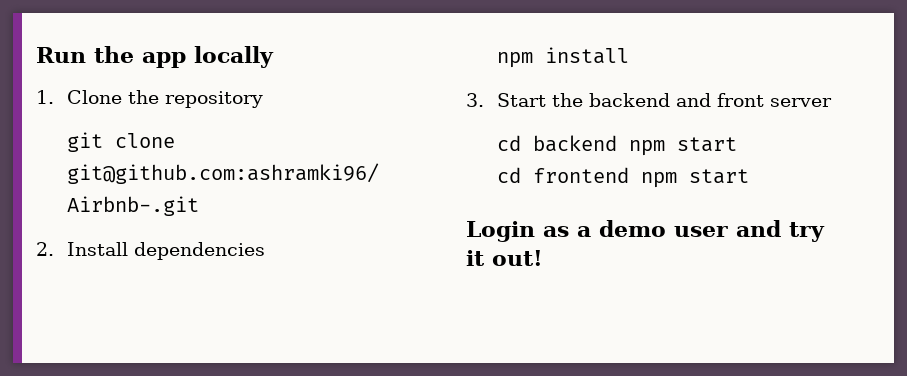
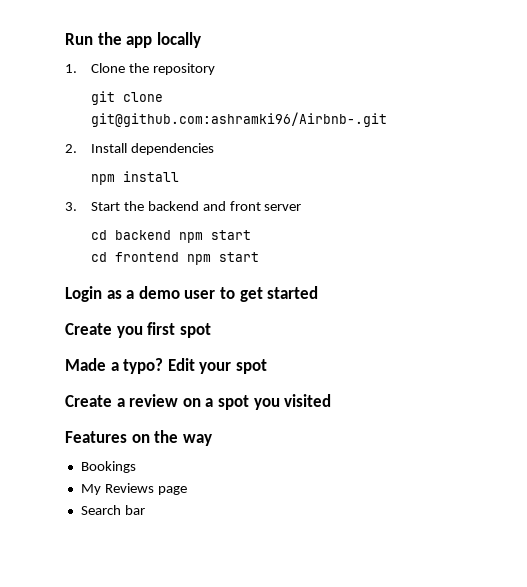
[736,220,825,242] [466,250,543,266] and try it out! -> [219,286,319,302] [65,322,211,338] [65,358,267,374] [65,394,332,410] [65,430,212,446] [80,461,136,473] [80,483,187,495] [80,505,145,515] to get started // Create you first spot // Made a typo? Edit your spot // Create a review on a spot you visited // Features on the way // Bookings // My Reviews page // Search bar

